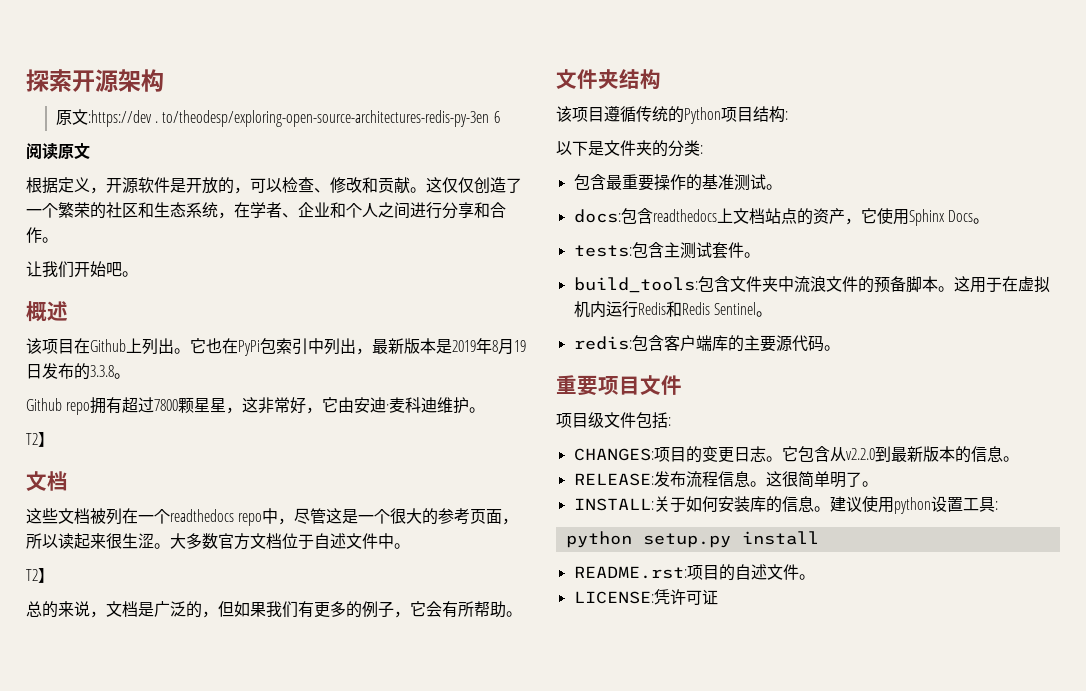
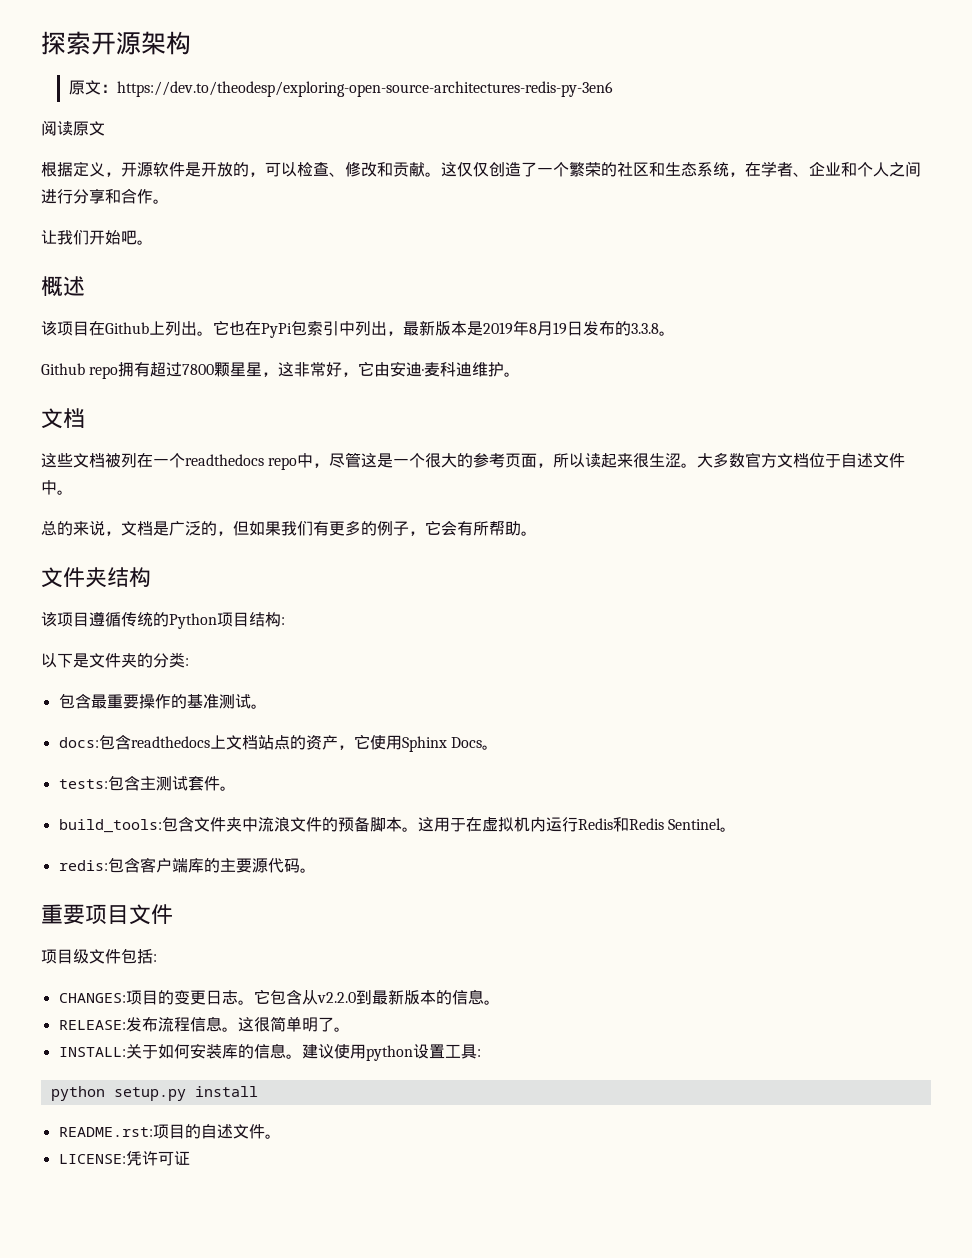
[87,110,500,127] :https://dev . to/theodesp/exploring-open-source-architectures-redis-py-3en 6 -> [100,81,613,97] ：https://dev.to/theodesp/exploring-open-source-architectures-redis-py-3en6
[26,432,54,447] // T2】 -> (521, 374) none
[26,568,54,583] // T2】 -> (73, 492) none

